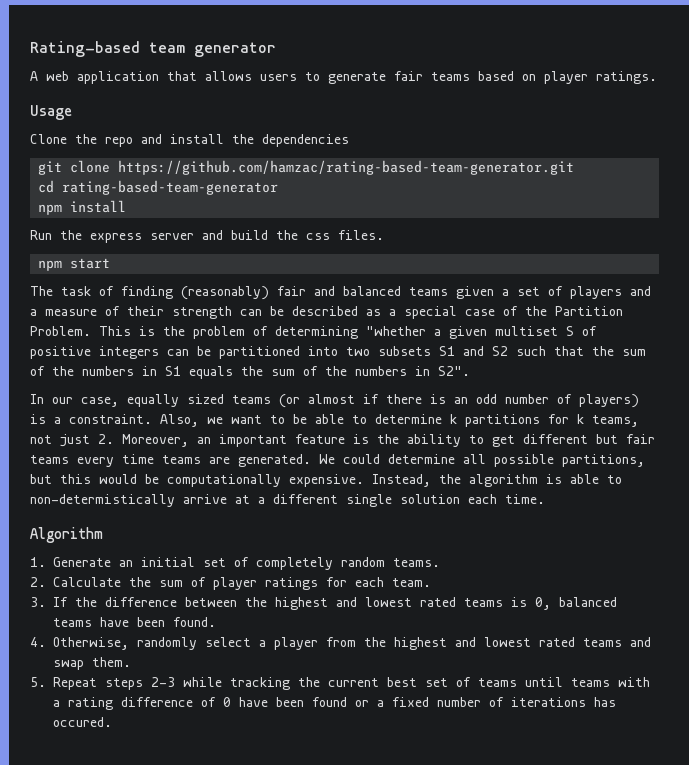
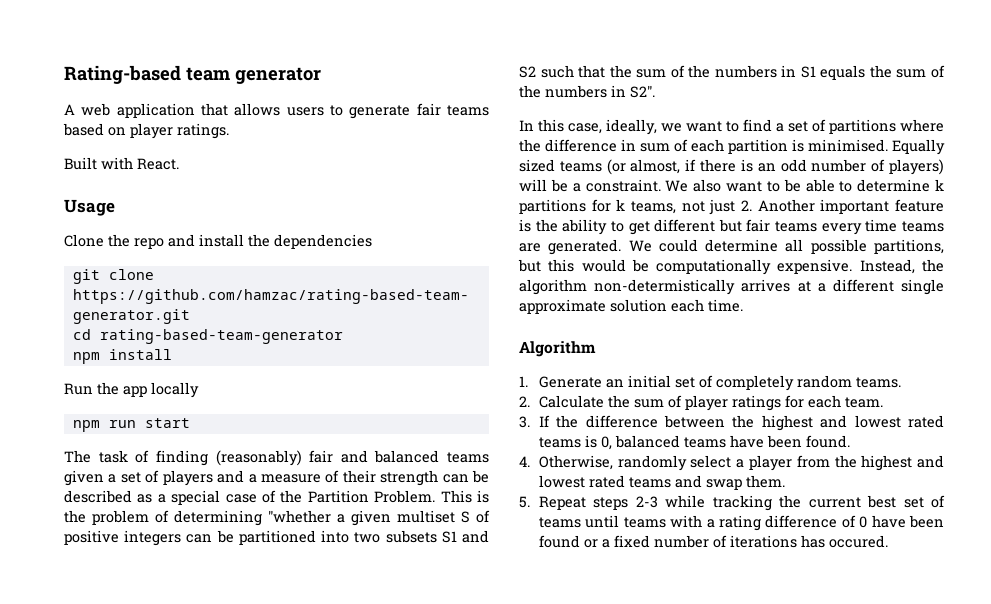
(657, 77) none -> [64,157,179,170] // Built with React.
[90,230,384,243] [38,260,63,271] express server and build the css files. // npm -> [123,382,199,398] [72,420,136,432] app locally // npm run
[52,394,179,407] our case, equally -> [538,119,944,135] [519,139,945,155] this case, ideally, we want to find a set of partitions where the difference in sum of each partition is minimised. Equally
[308,394,355,404] almost -> [630,159,681,174] almost,
[30,414,223,427] is a constraint. Also, we -> [519,179,722,192] will be a constraint. We also
[122,434,211,447] Moreover, an -> [757,199,815,212] Another
[546,474,622,484] [30,494,227,507] is able to non-determistically arrive -> [594,279,791,295] non-determistically arrives
(392, 500) none -> [519,299,606,314] approximate

